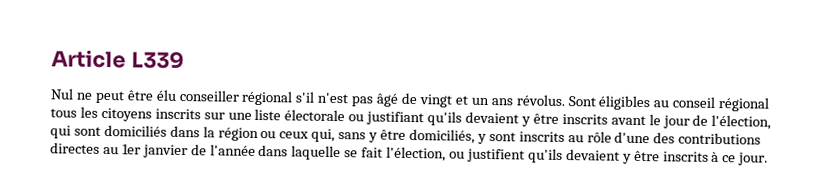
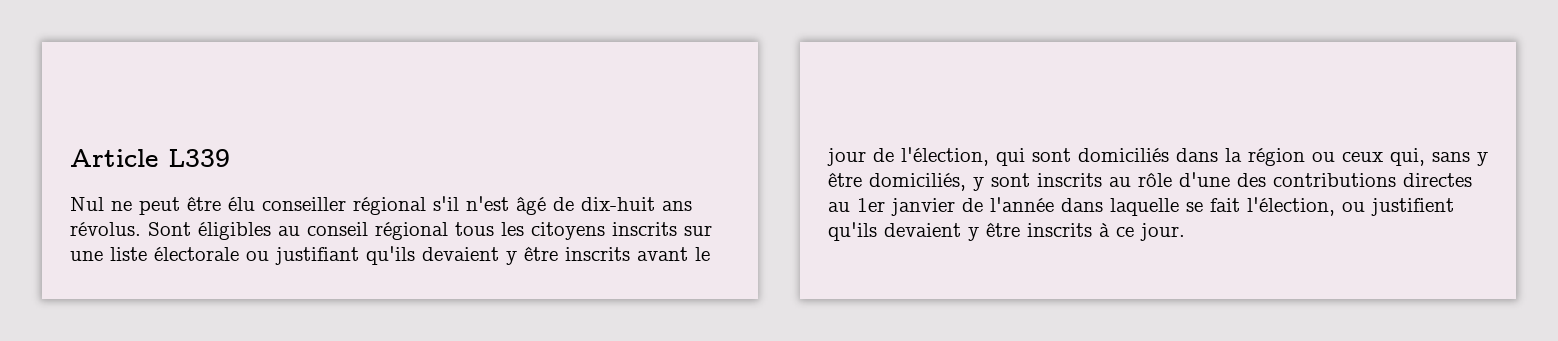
[351,96,374,107] pas -> (509, 203) none
[418,94,489,108] vingt et un -> [581,197,655,211] dix-huit

